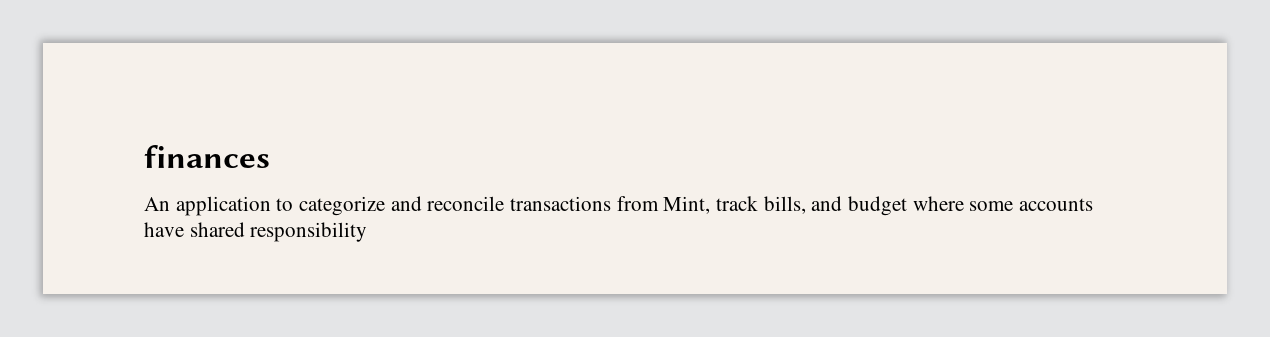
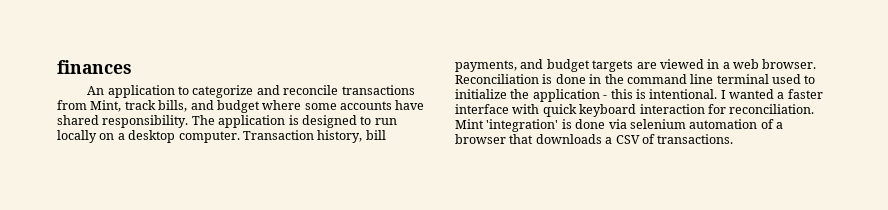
[250,222,368,242] responsibility -> [102,115,397,128] [57,130,386,143] [455,59,817,72] [455,74,816,84] [455,89,823,102] [455,104,815,117] [455,119,783,132] [455,134,734,144] responsibility. The application is designed to run locally on a desktop computer. Transaction history, bill payments, and budget targets are viewed in a web browser. Reconciliation is done in the command line terminal used to initialize the application - this is intentional. I wanted a faster interface with quick keyboard interaction for reconciliation. Mint 'integration' is done via selenium automation of a browser that downloads a CSV of transactions.

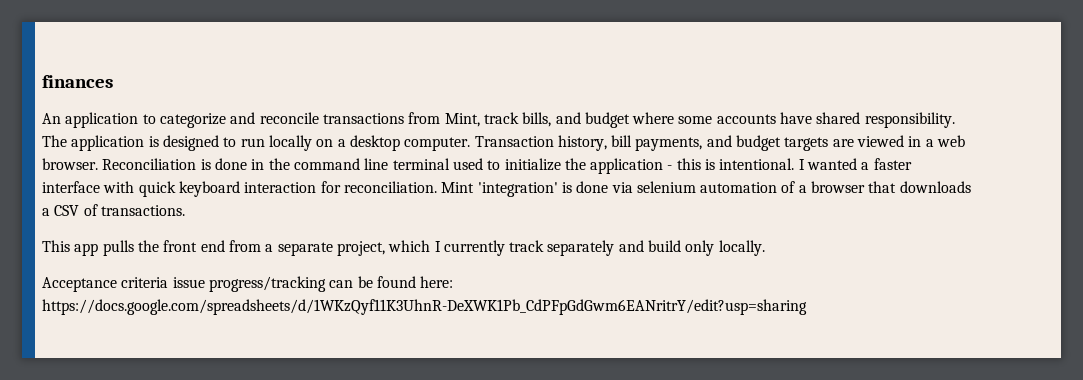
(734, 139) none -> [42,240,765,256] [42,276,454,292] [42,299,807,315] // This app pulls the front end from a separate project, which I currently track separately and build only locally. // Acceptance criteria issue progress/tracking can be found here: https://docs.google.com/spreadsheets/d/1WKzQyf11K3UhnR-DeXWK1Pb_CdPFpGdGwm6EANritrY/edit?usp=sharing

